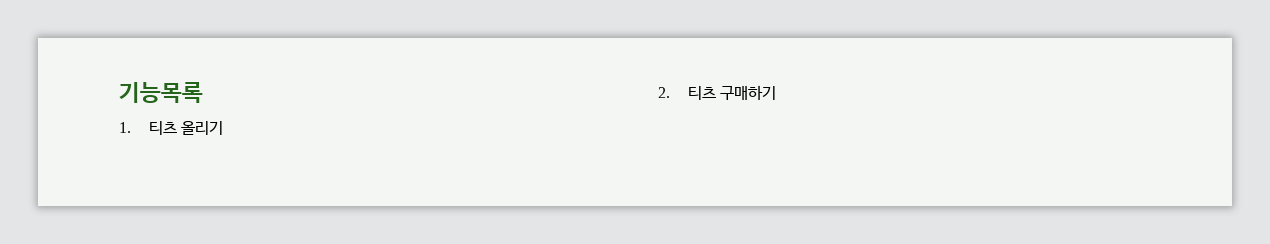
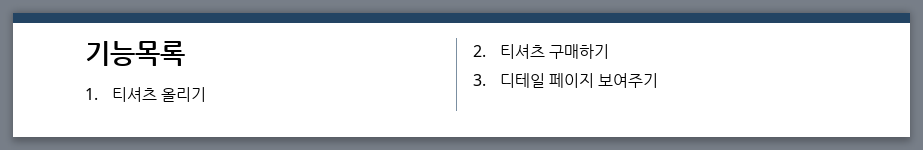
[148,121,177,135] 티츠 -> [111,87,157,102] 티셔츠
[687,86,716,100] 티츠 -> [499,44,545,59] 티셔츠
(777, 92) none -> [473,73,659,88] // 3. 디테일 페이지 보여주기

